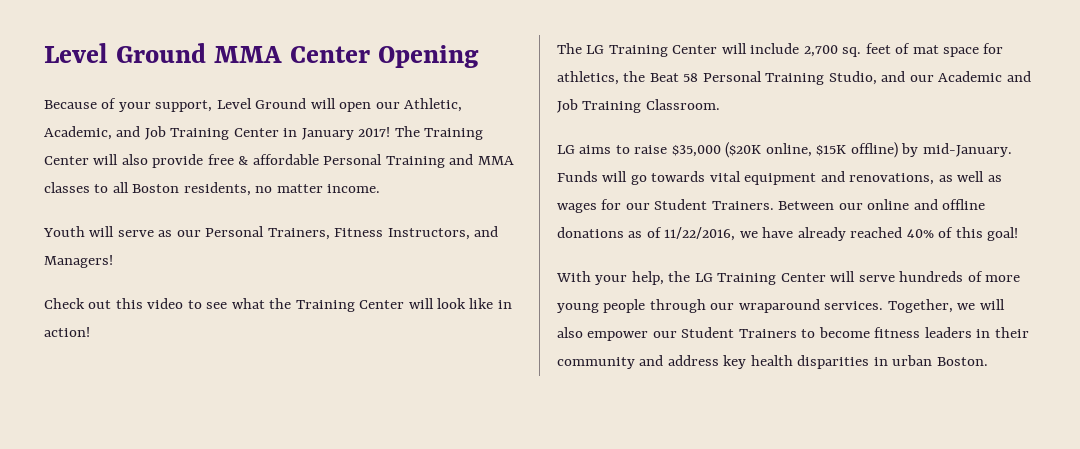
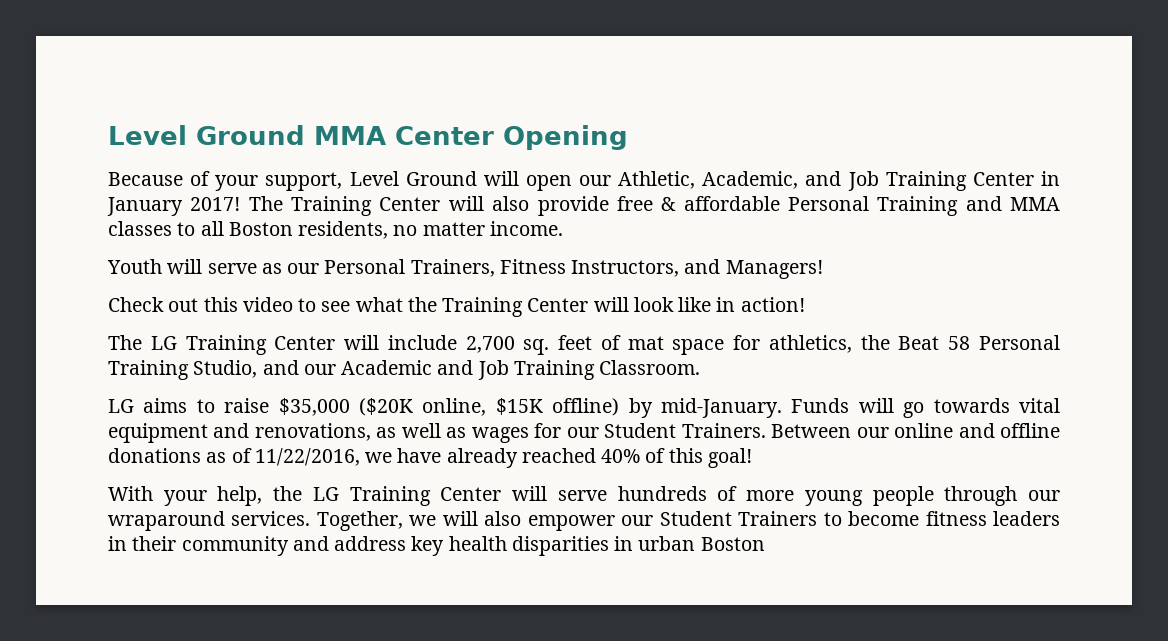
[936,357,988,366] Boston. -> [700,537,765,551] Boston

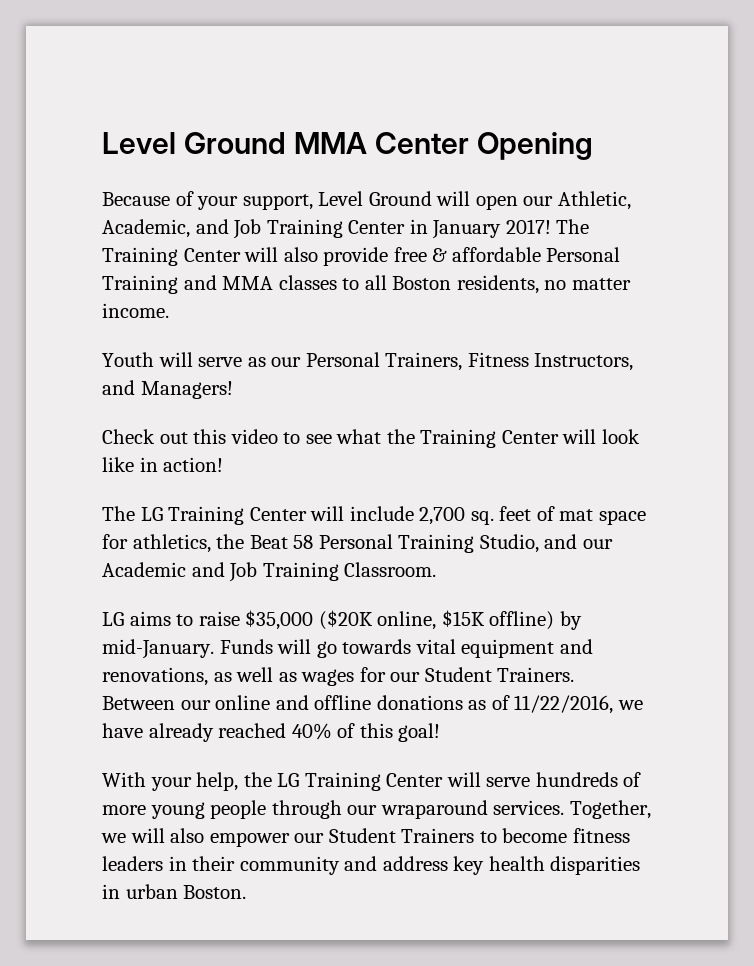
[700,537,765,551] Boston -> [183,885,247,899] Boston.

